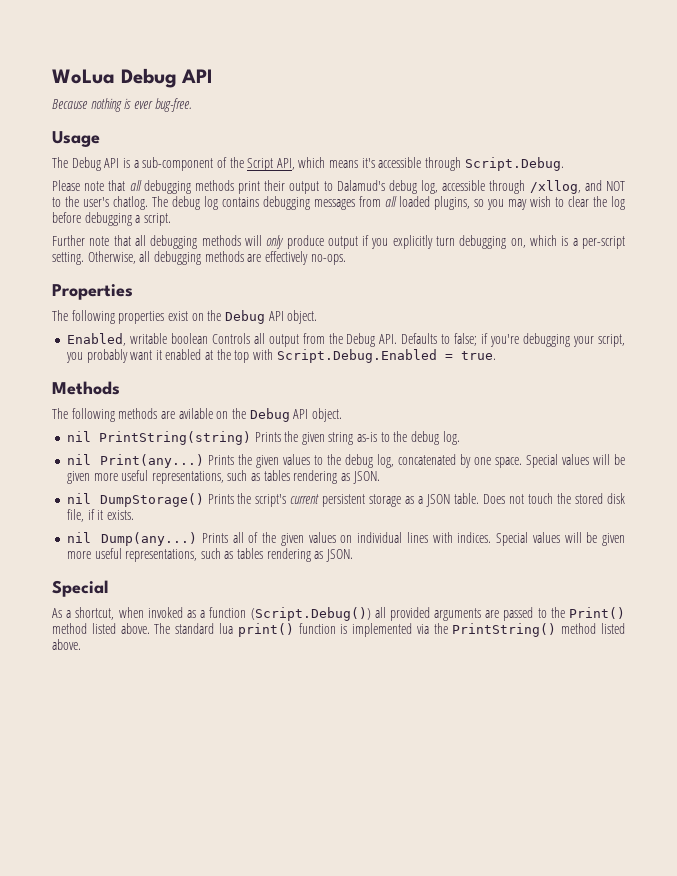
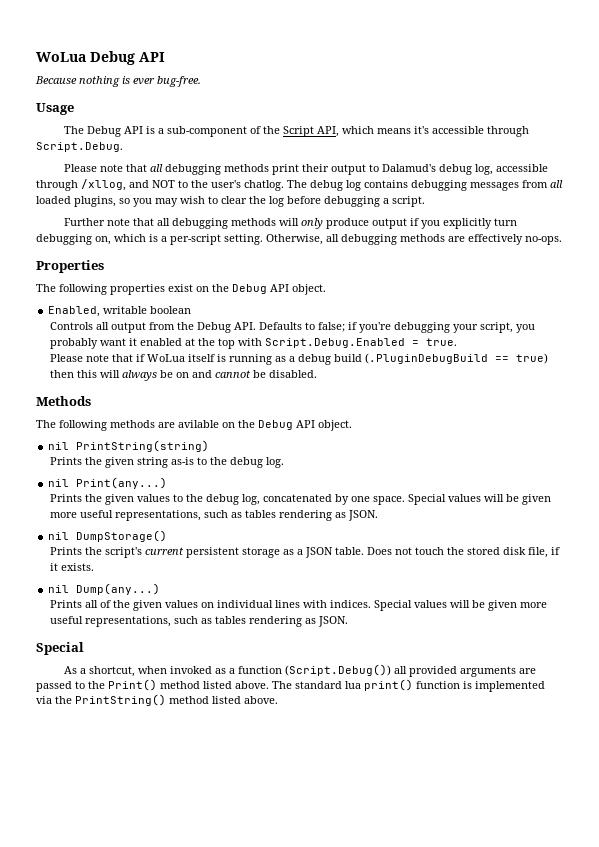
(208, 338) none -> (192, 310) //
(496, 355) none -> [50,353,549,365] [50,370,318,381] // Please note that if WoLua itself is running as a debug build (.PluginDebugBuild == true) then this will always be on and cannot be disabled.
(251, 438) none -> (210, 446) //
(204, 461) none -> (168, 483) //
(204, 500) none -> (168, 536) //
(198, 539) none -> (161, 589) //

